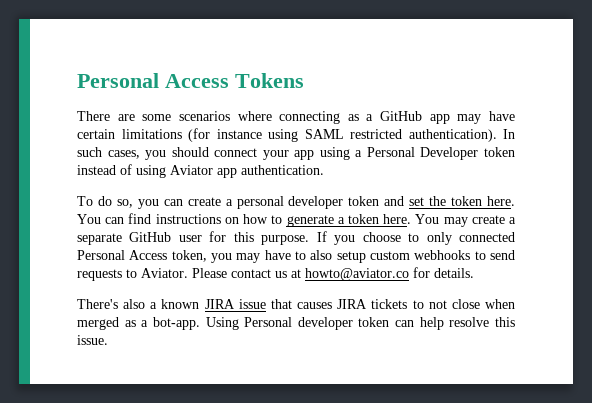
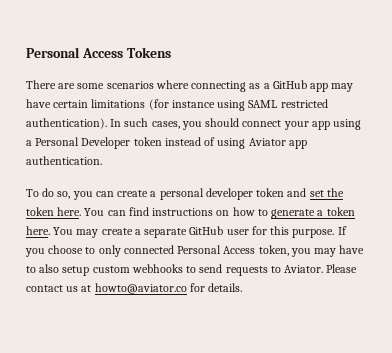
[77,299,515,309] [77,317,515,330] [77,335,108,345] // There's also a known JIRA issue that causes JIRA tickets to not close when merged as a bot-app. Using Personal developer token can help resolve this issue. -> (243, 287) none

